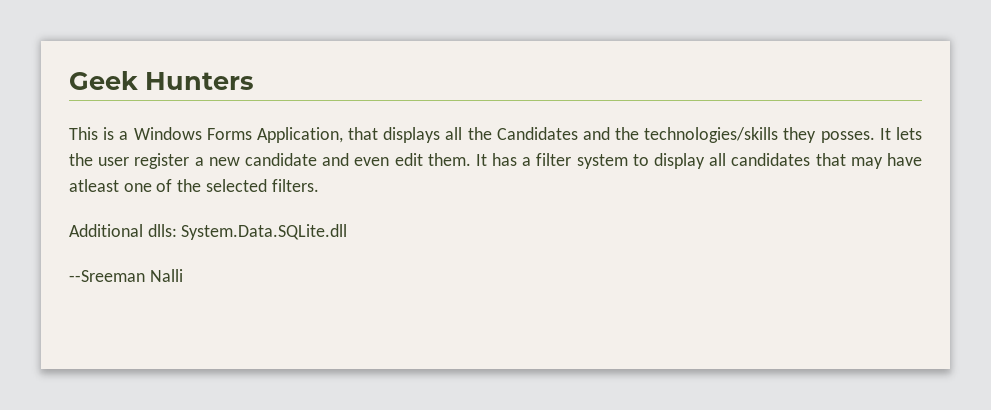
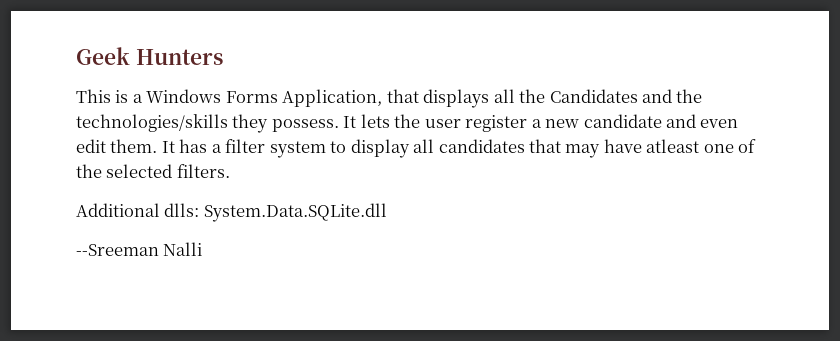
[820,131,875,143] posses. -> [271,119,339,132] possess.

